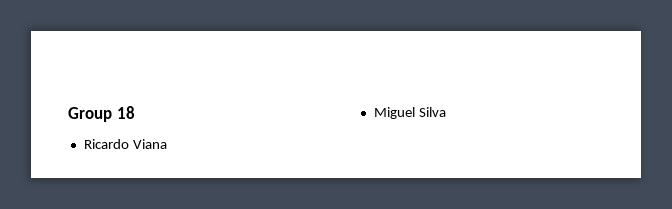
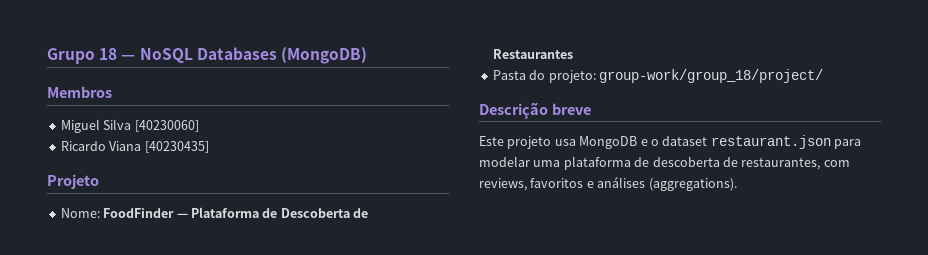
[68,107,112,122] Group -> [47,48,95,64] Grupo
[83,139,167,149] [373,107,446,119] // Ricardo Viana // Miguel Silva -> [121,47,367,64] [47,86,112,98] [60,119,199,133] [60,141,209,153] [47,174,99,189] [60,207,368,218] [492,49,573,59] [492,69,823,83] [479,102,591,119] [479,135,861,149] [479,156,850,170] [479,177,737,191] — NoSQL Databases (MongoDB) // Membros // Miguel Silva [40230060] // Ricardo Viana [40230435] // Projeto // Nome: FoodFinder — Plataforma de Descoberta de Restaurantes // Pasta do projeto: group-work/group_18/project/ // Descrição breve // Este projeto usa MongoDB e o dataset restaurant.json para modelar uma plataforma de descoberta de restaurantes, com reviews, favoritos e análises (aggregations).

